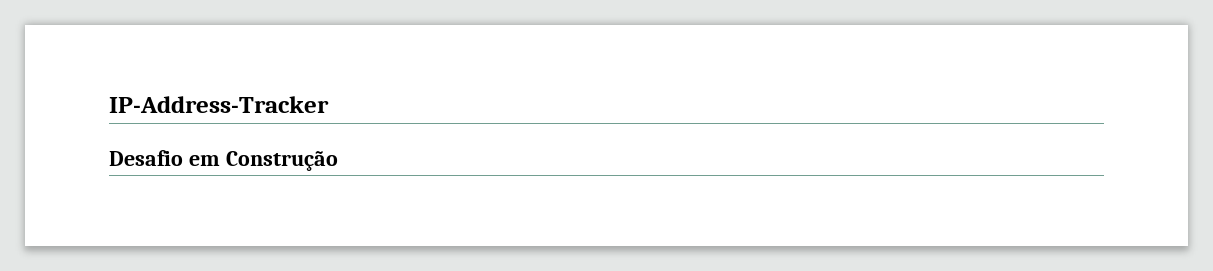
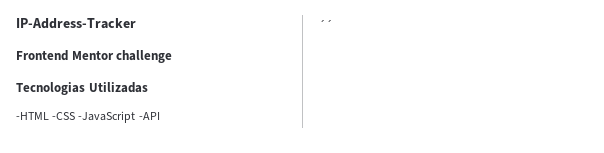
[109,150,338,171] Desafio em Construção -> [16,50,173,63] [16,82,148,95] [16,111,160,123] [319,20,333,29] Frontend Mentor challenge // Tecnologias Utilizadas // -HTML -CSS -JavaScript -API // ´´

